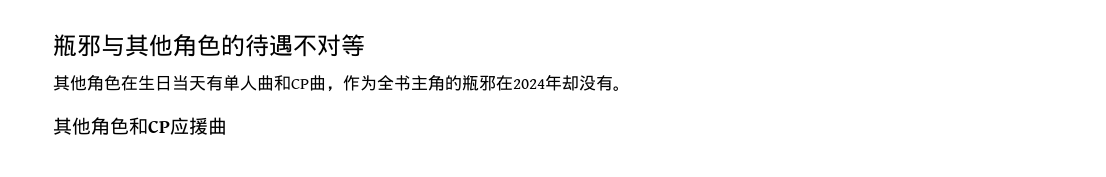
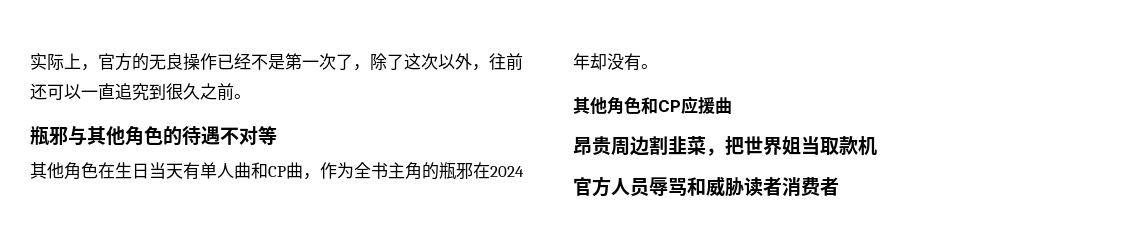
(53, 45) none -> [30,53,523,71] [30,83,251,101] 实际上，官方的无良操作已经不是第一次了，除了这次以外，往前还可以一直追究到很久之前。 //
(227, 126) none -> [573,135,877,156] [573,176,839,197] // 昂贵周边割韭菜，把世界姐当取款机 // 官方人员辱骂和威胁读者消费者

